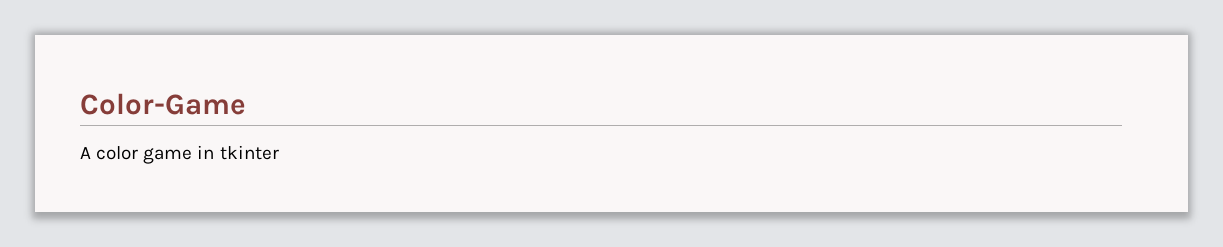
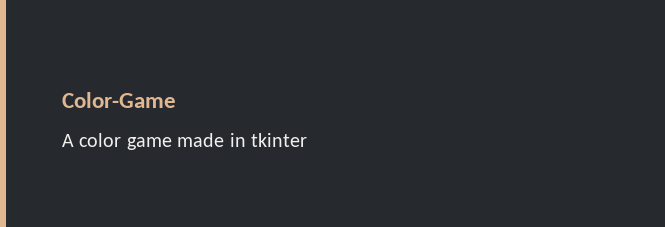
(193, 156) none -> [177,133,225,147] made

